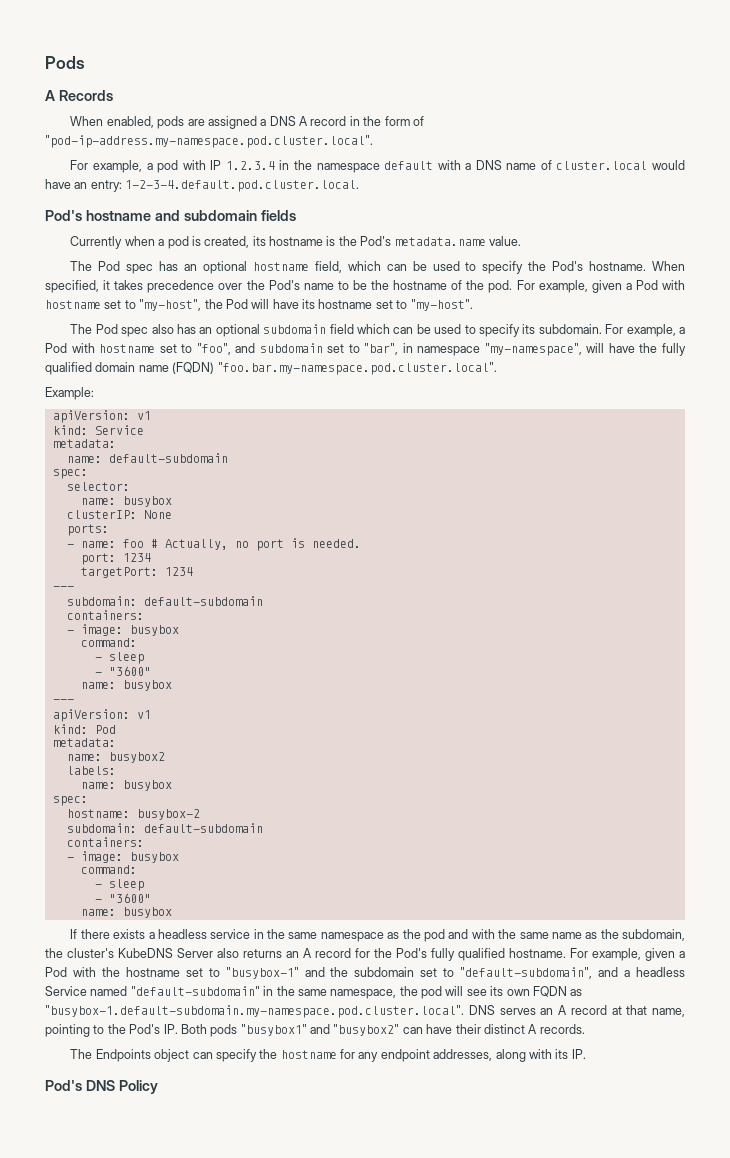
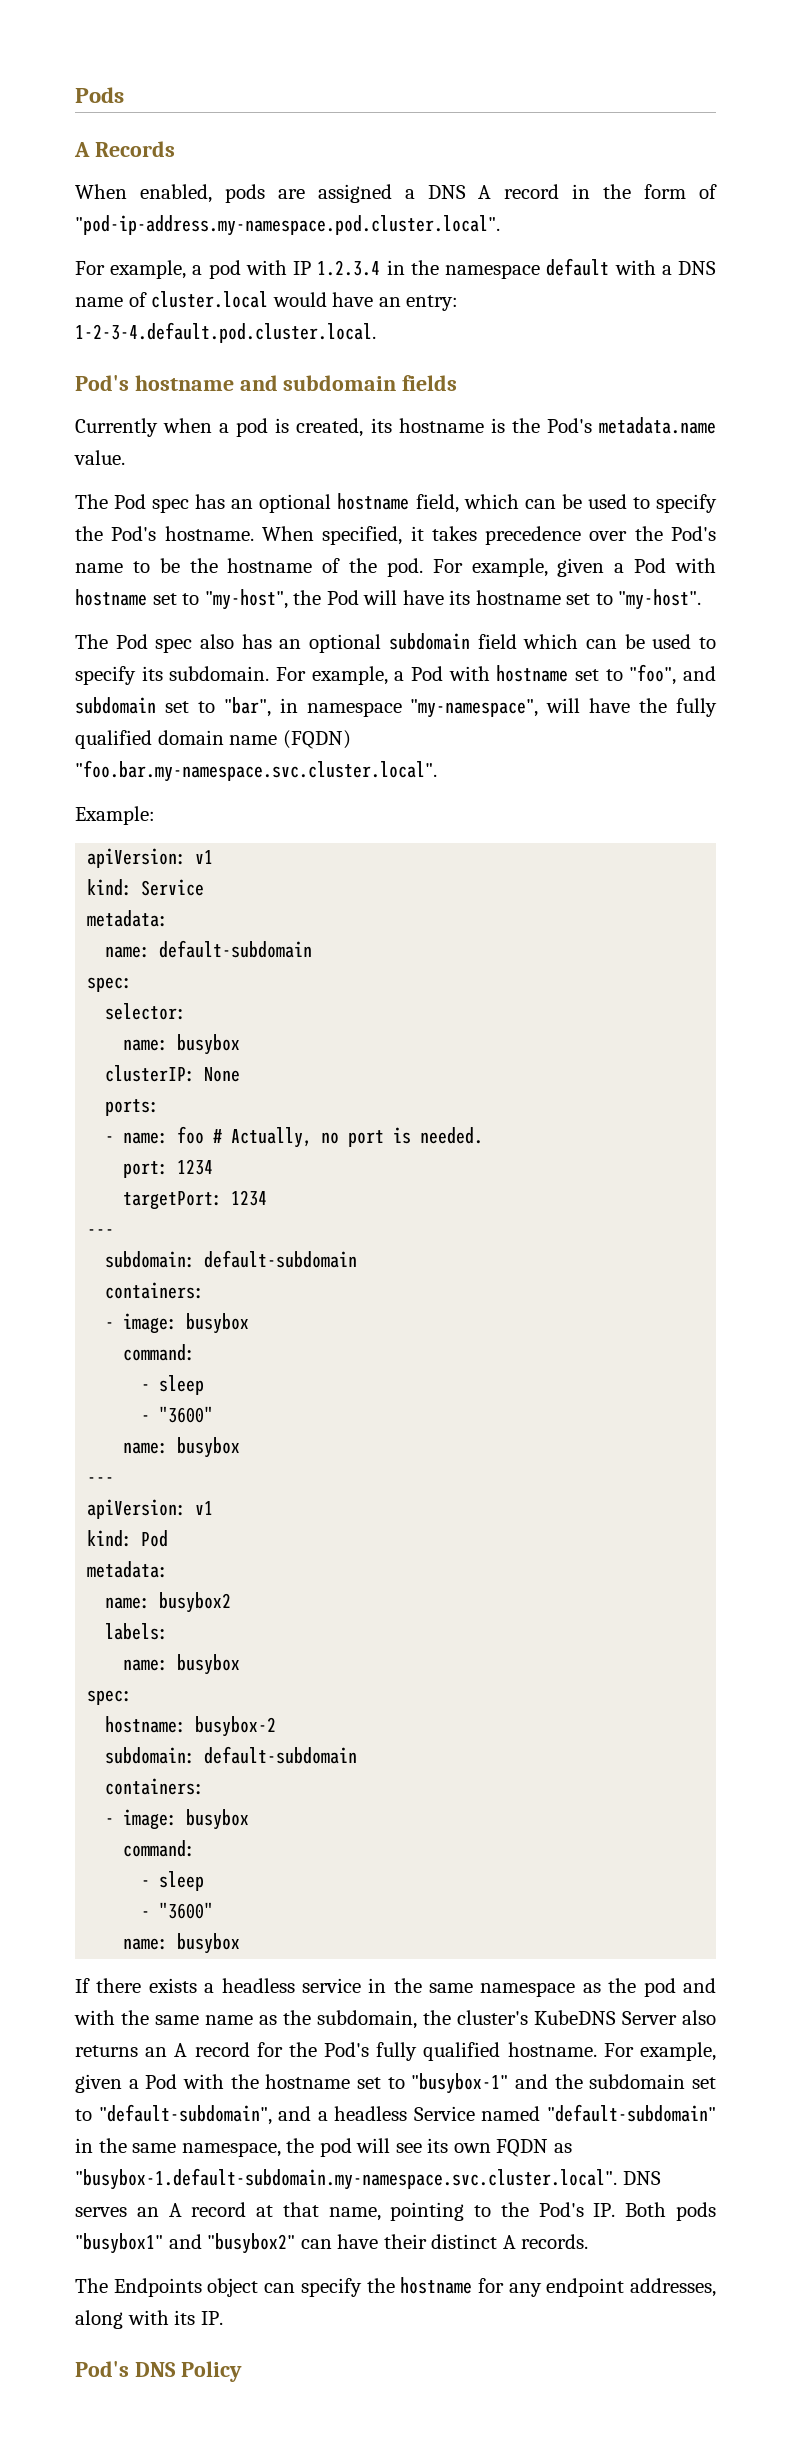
[217,362,497,375] "foo.bar.my-namespace.pod.cluster.local". -> [75,760,437,782] "foo.bar.my-namespace.svc.cluster.local".
[45,1005,464,1018] "busybox-1.default-subdomain.my-namespace.pod.cluster.local". -> [75,2168,617,2190] "busybox-1.default-subdomain.my-namespace.svc.cluster.local".

